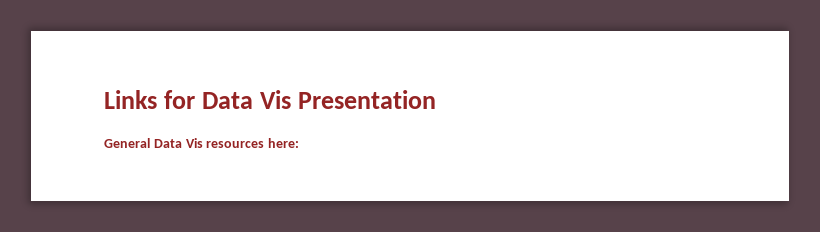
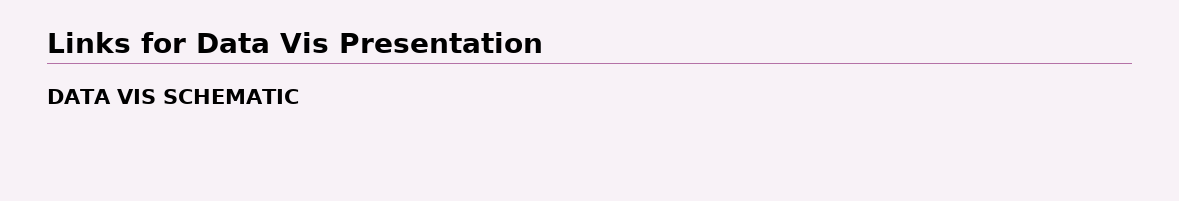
[104,138,300,148] General Data Vis resources here: -> [47,89,299,104] DATA VIS SCHEMATIC

